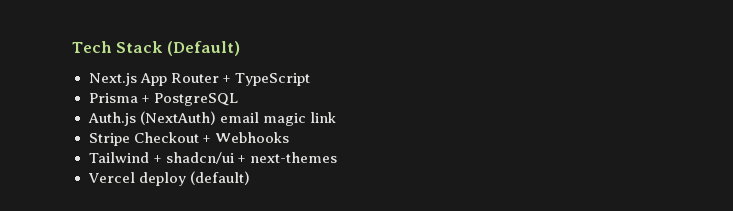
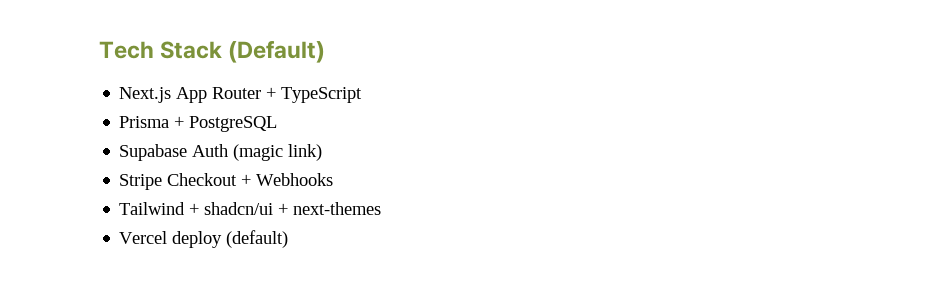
[87,111,336,126] Auth.js (NextAuth) email magic link -> [119,144,323,161] Supabase Auth (magic link)

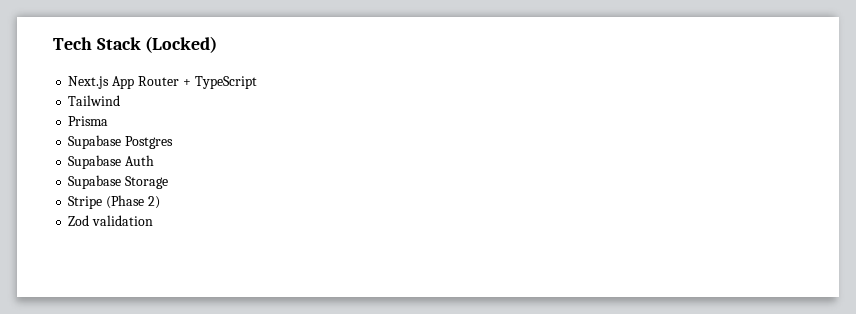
[228,40,326,63] (Default) -> [145,36,218,53] (Locked)
(363, 95) none -> [68,95,121,106] // Tailwind
[174,116,278,132] + PostgreSQL -> [68,135,174,149] // Supabase Postgres
[233,144,323,161] (magic link) -> [68,175,169,189] // Supabase Storage
[167,173,334,186] [119,202,382,215] [119,230,289,248] Checkout + Webhooks // Tailwind + shadcn/ui + next-themes // Vercel deploy (default) -> [106,195,160,209] [68,215,154,226] (Phase 2) // Zod validation

